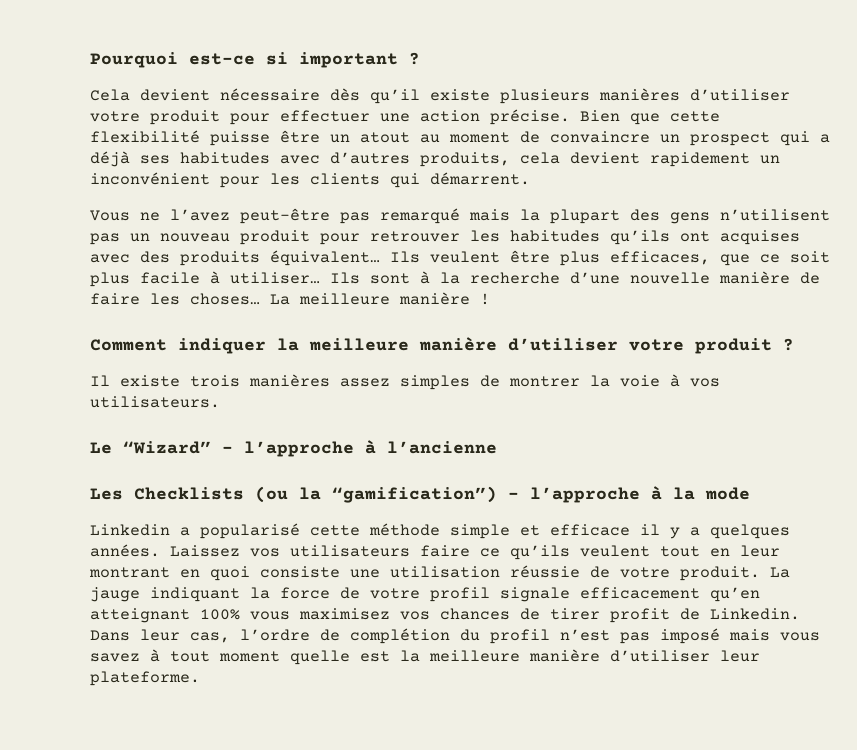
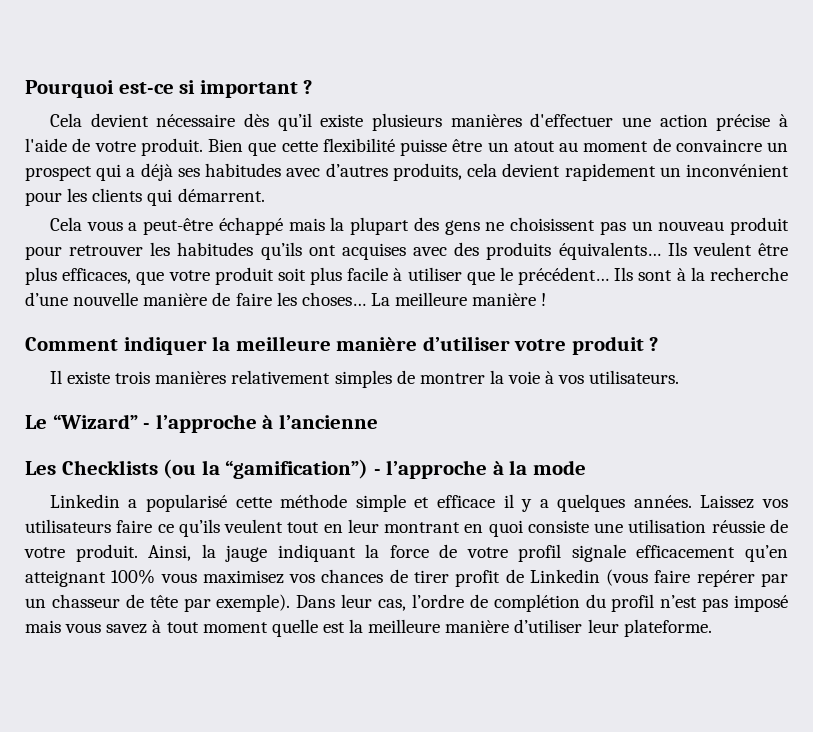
[690,89,790,101] [90,109,570,125] d’utiliser votre produit pour effectuer une action précise. -> [530,113,789,131] [25,138,203,156] d'effectuer une action précise à l'aide de votre produit.
[90,208,460,224] Vous ne l’avez peut-être pas remarqué -> [49,217,283,235] Cela vous a peut-être échappé
[720,209,830,221] n’utilisent -> [485,217,596,231] ne choisissent
[270,250,380,266] équivalent… -> [558,242,661,260] équivalents…
[760,254,780,263] ce -> [168,267,274,285] votre produit
[230,272,320,284] utiliser… -> [407,267,610,285] utiliser que le précédent…
[340,378,390,387] assez -> [231,370,331,384] relativement
[770,567,790,578] La -> [148,544,216,561] Ainsi, la
[710,608,800,620] Linkedin. -> [529,569,789,587] [25,594,291,612] Linkedin (vous faire repérer par un chasseur de tête par exemple).

